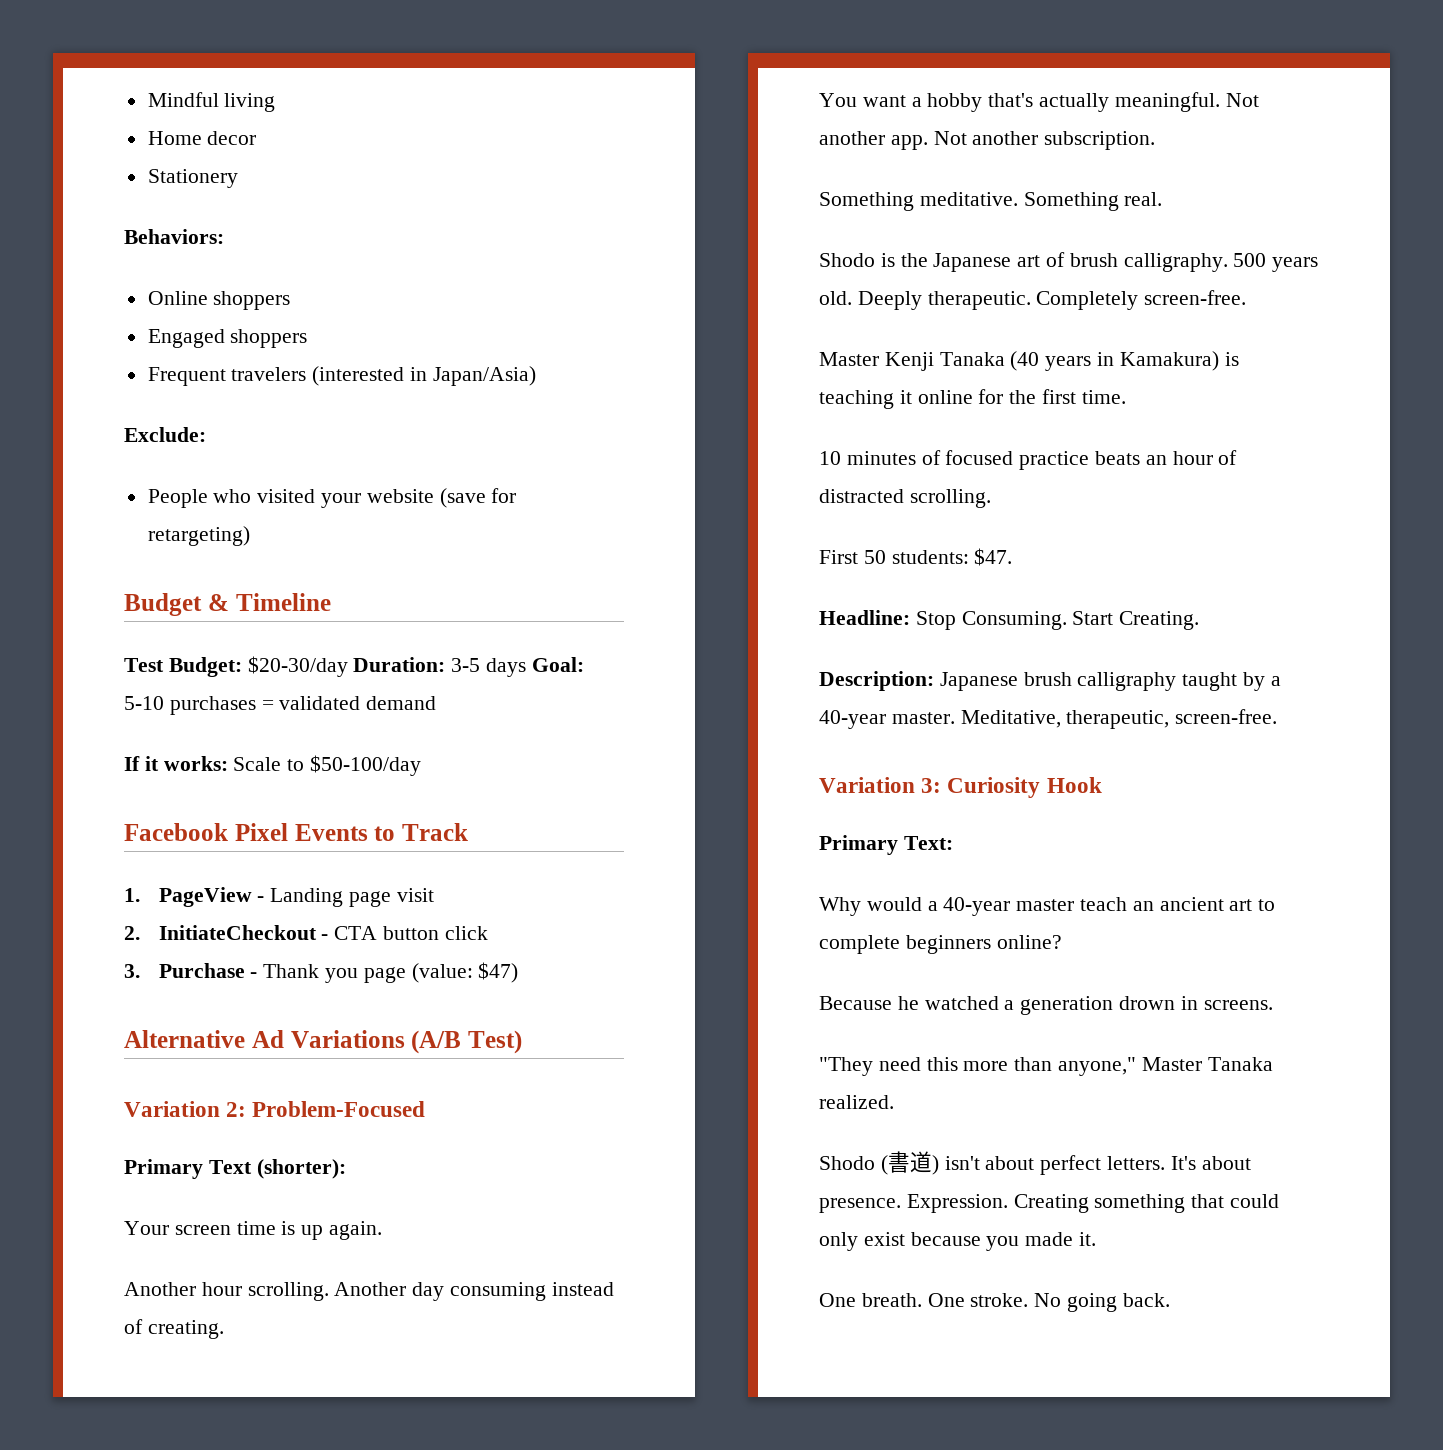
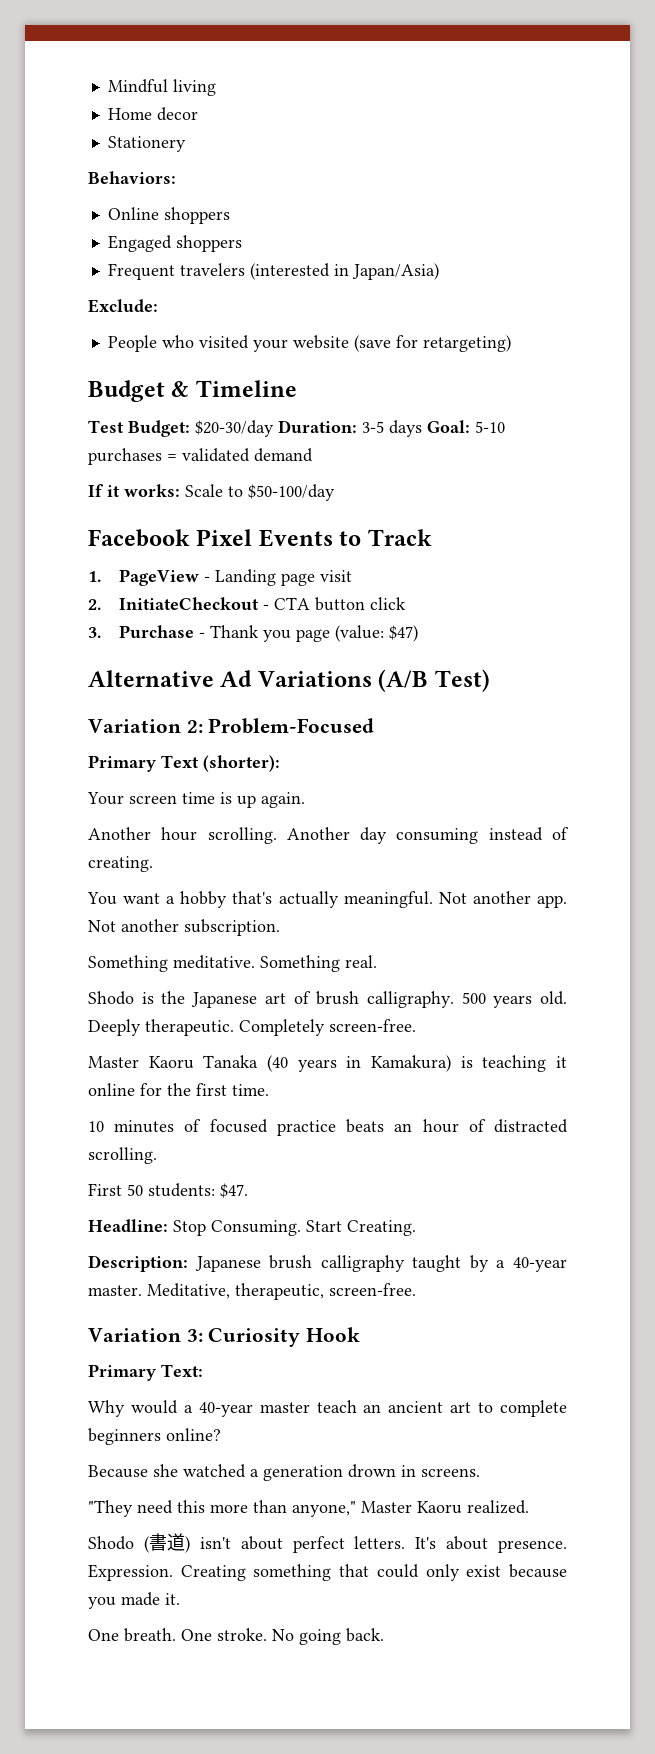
[884,352,934,371] Kenji -> [148,1056,194,1069] Kaoru
[897,996,919,1010] he -> [153,1464,178,1477] she
[1207,1057,1273,1071] Tanaka -> [417,1501,462,1514] Kaoru

